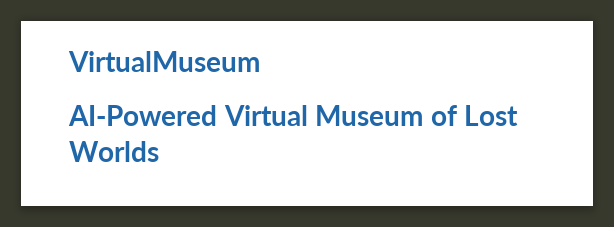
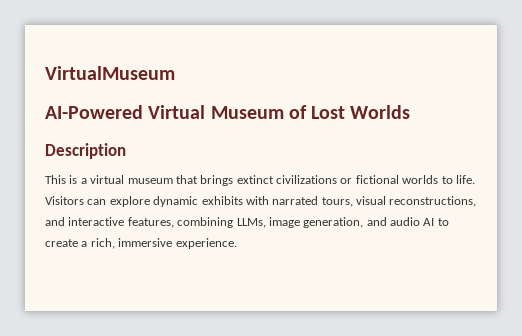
(159, 151) none -> [45,143,126,159] [45,175,475,186] [45,196,477,207] [45,217,449,228] [45,238,237,249] // Description // This is a virtual museum that brings extinct civilizations or fictional worlds to life. Visitors can explore dynamic exhibits with narrated tours, visual reconstructions, and interactive features, combining LLMs, image generation, and audio AI to create a rich, immersive experience.

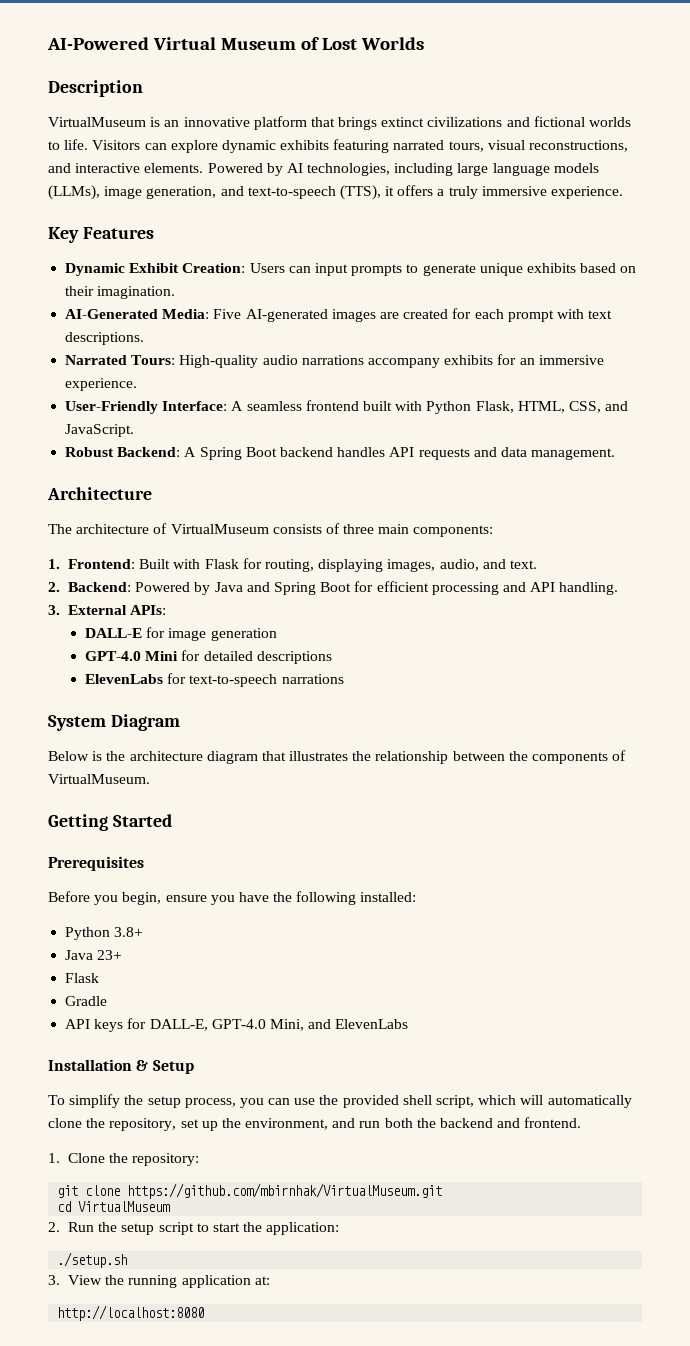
[45,66,175,80] VirtualMuseum // -> (47, 43) none
[45,175,173,184] This is a virtual museum -> [48,116,307,130] VirtualMuseum is an innovative platform
[340,178,353,184] or -> [506,117,530,127] and
[245,196,269,205] with -> [333,139,390,153] featuring
[127,217,449,228] [45,238,237,249] features, combining LLMs, image generation, and audio AI to create a rich, immersive experience. -> [144,163,599,176] [48,185,624,200] [48,227,154,243] [65,263,637,276] [65,286,176,299] [65,308,613,322] [65,332,145,345] [65,354,604,368] [65,378,138,391] [65,400,629,414] [65,424,135,437] [65,447,616,460] [47,487,152,500] [48,523,494,537] [48,558,537,572] [48,581,619,595] [48,605,167,615] [85,627,277,641] [85,650,332,664] [85,673,344,687] [48,714,180,731] [48,750,627,764] [48,774,150,784] [48,814,172,831] [48,856,144,871] [48,891,417,905] [65,927,144,940] [65,950,123,960] [65,973,100,983] [65,996,108,1006] [65,1018,409,1032] [48,1059,194,1074] [48,1094,632,1108] [48,1117,582,1131] [48,1153,200,1166] [57,1183,443,1199] [57,1201,171,1212] [48,1222,340,1235] [57,1252,128,1268] [48,1275,270,1288] [57,1305,205,1321] elements. Powered by AI technologies, including large language models (LLMs), image generation, and text-to-speech (TTS), it offers a truly immersive experience. // Key Features // Dynamic Exhibit Creation: Users can input prompts to generate unique exhibits based on their imagination. // AI-Generated Media: Five AI-generated images are created for each prompt with text descriptions. // Narrated Tours: High-quality audio narrations accompany exhibits for an immersive experience. // User-Friendly Interface: A seamless frontend built with Python Flask, HTML, CSS, and JavaScript. // Robust Backend: A Spring Boot backend handles API requests and data management. // Architecture // The architecture of VirtualMuseum consists of three main components: // 1. Frontend: Built with Flask for routing, displaying images, audio, and text. // 2. Backend: Powered by Java and Spring Boot for efficient processing and API handling. // 3. External APIs: // DALL-E for image generation // GPT-4.0 Mini for detailed descriptions // ElevenLabs for text-to-speech narrations // System Diagram // Below is the architecture diagram that illustrates the relationship between the components of VirtualMuseum. // Getting Started // Prerequisites // Before you begin, ensure you have the following installed: // Python 3.8+ // Java 23+ // Flask // Gradle // API keys for DALL-E, GPT-4.0 Mini, and ElevenLabs // Installation & Setup // To simplify the setup process, you can use the provided shell script, which will automatically clone the repository, set up the environment, and run both the backend and frontend. // 1. Clone the repository: // git clone https://github.com/mbirnhak/VirtualMuseum.git // cd VirtualMuseum // 2. Run the setup script to start the application: // ./setup.sh // 3. View the running application at: // http://localhost:8080

